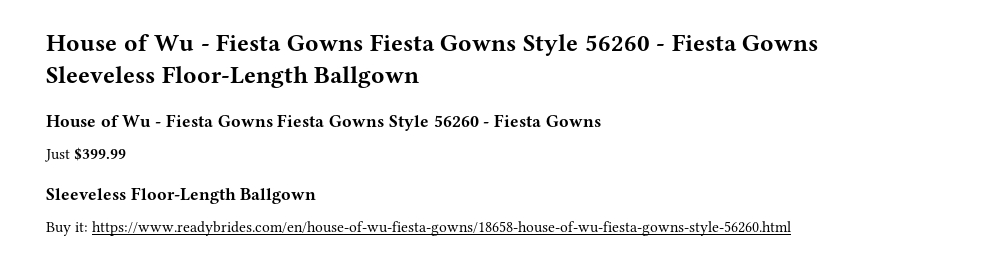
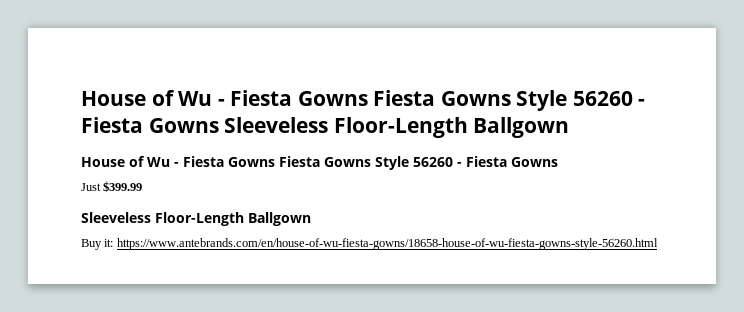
[92,221,792,236] https://www.readybrides.com/en/house-of-wu-fiesta-gowns/18658-house-of-wu-fiesta-gowns-style-56260.html -> [116,238,658,250] https://www.antebrands.com/en/house-of-wu-fiesta-gowns/18658-house-of-wu-fiesta-gowns-style-56260.html

